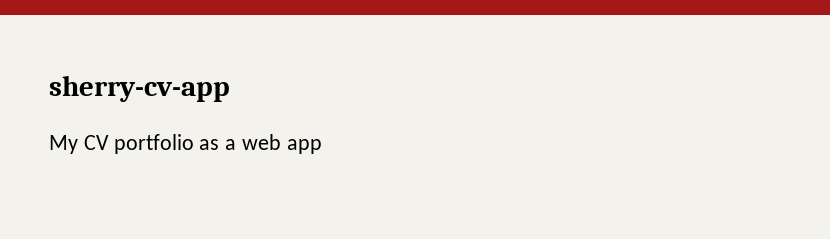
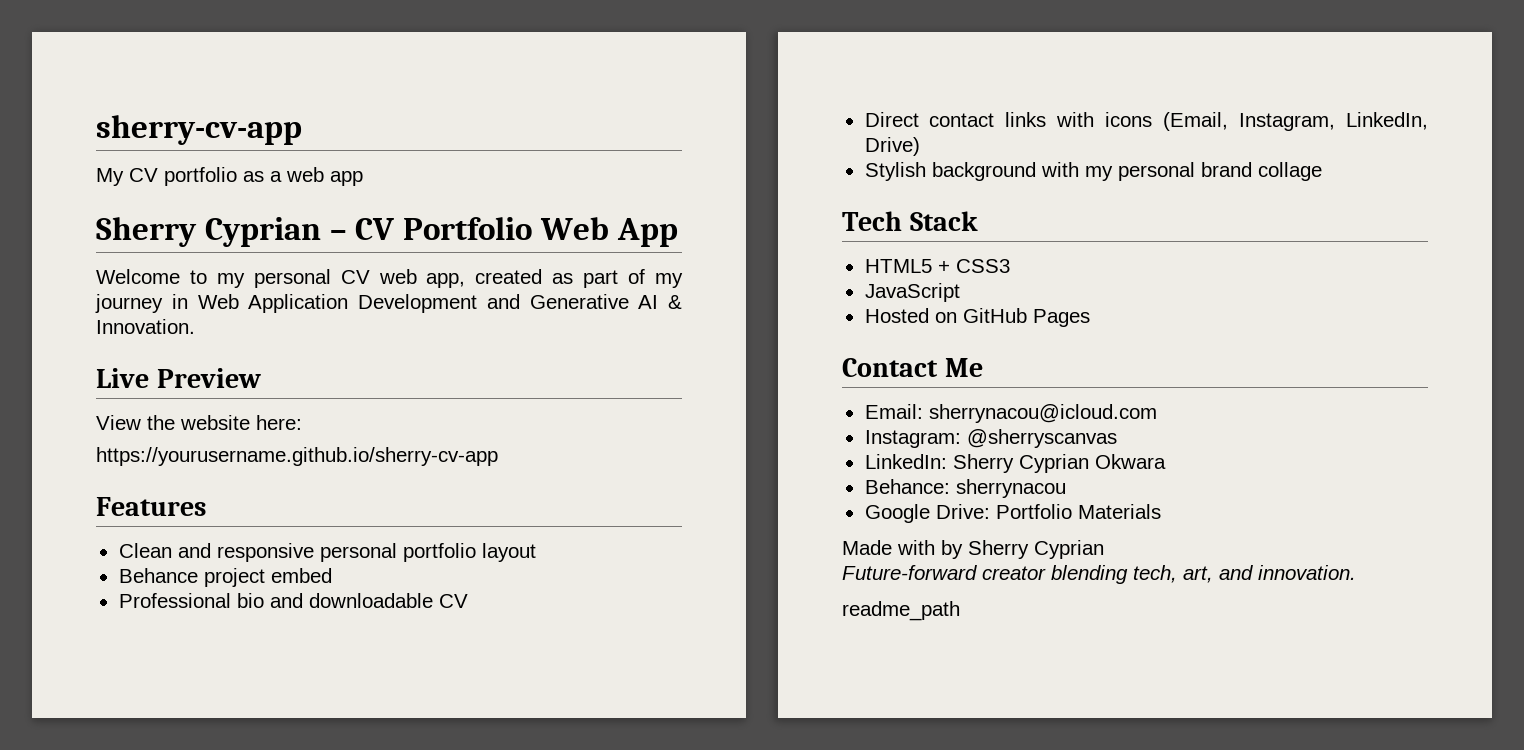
(322, 146) none -> [96,217,678,247] [96,269,683,288] [95,294,682,313] [96,319,195,334] [96,368,261,388] [96,415,302,430] [96,447,498,466] [96,497,206,516] [118,543,536,562] [118,568,332,587] [118,593,468,608] [864,112,1428,131] [864,137,920,156] [864,162,1322,181] [842,211,978,231] [864,259,1010,273] [864,283,960,302] [864,308,1090,327] [842,358,983,377] [864,404,1157,423] [864,429,1117,448] [864,454,1166,473] [864,479,1066,498] [864,504,1161,523] [842,540,1104,559] [842,565,1356,584] [842,601,960,621] // Sherry Cyprian – CV Portfolio Web App // Welcome to my personal CV web app, created as part of my journey in Web Application Development and Generative AI & Innovation. // Live Preview // View the website here: // https://yourusername.github.io/sherry-cv-app // Features // Clean and responsive personal portfolio layout // Behance project embed // Professional bio and downloadable CV // Direct contact links with icons (Email, Instagram, LinkedIn, Drive) // Stylish background with my personal brand collage // Tech Stack // HTML5 + CSS3 // JavaScript // Hosted on GitHub Pages // Contact Me // Email: sherrynacou@icloud.com // Instagram: @sherryscanvas // LinkedIn: Sherry Cyprian Okwara // Behance: sherrynacou // Google Drive: Portfolio Materials // Made with by Sherry Cyprian // Future-forward creator blending tech, art, and innovation. // readme_path

